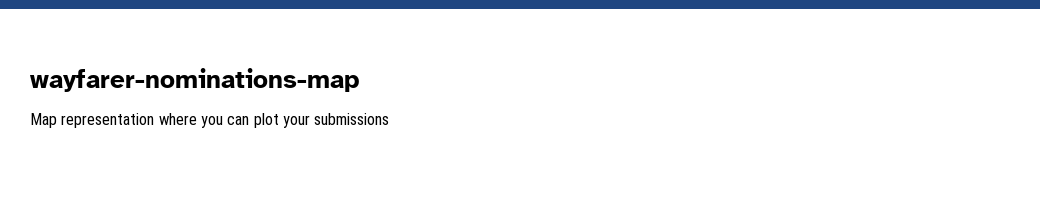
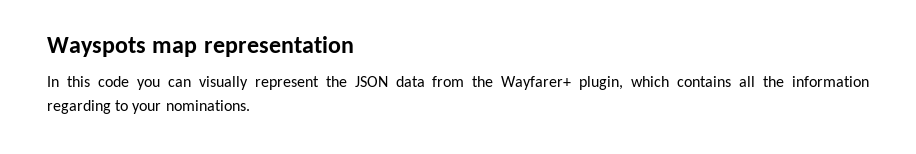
[30,68,360,92] [30,113,390,128] wayfarer-nominations-map // Map representation where you can plot your submissions -> [47,36,354,57] [47,76,870,90] [47,100,250,114] Wayspots map representation // In this code you can visually represent the JSON data from the Wayfarer+ plugin, which contains all the information regarding to your nominations.

